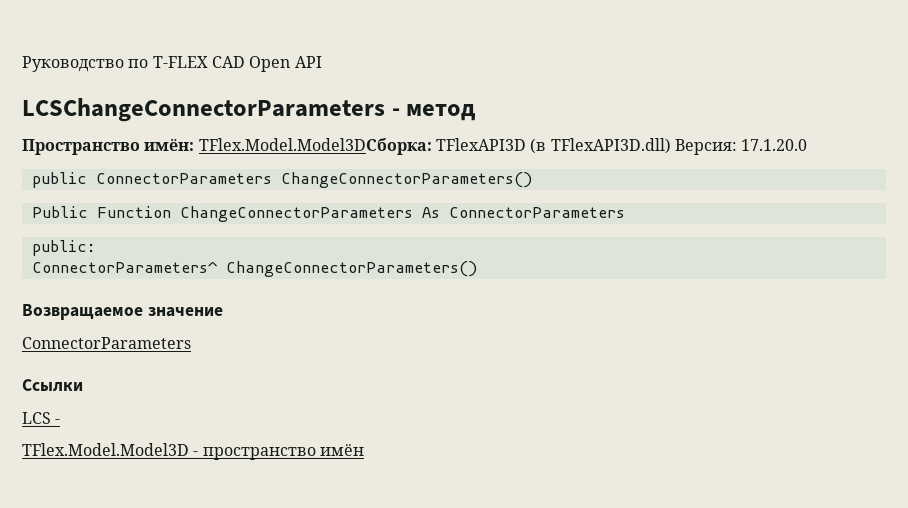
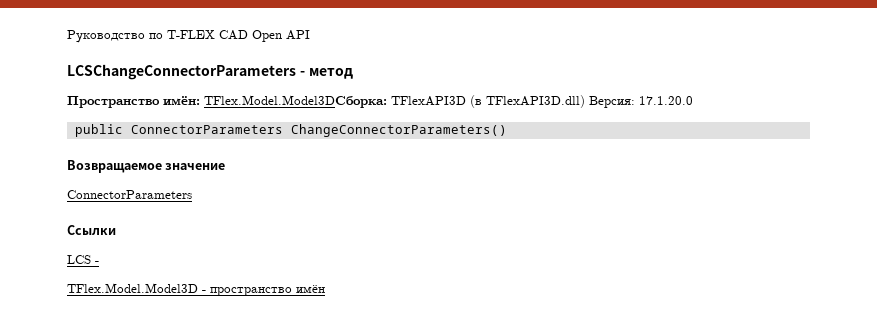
[31,206,625,222] [31,240,96,256] [31,261,477,277] // Public Function ChangeConnectorParameters As ConnectorParameters // public: // ConnectorParameters^ ChangeConnectorParameters() -> (507, 130) none

